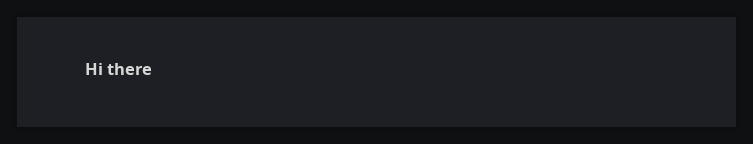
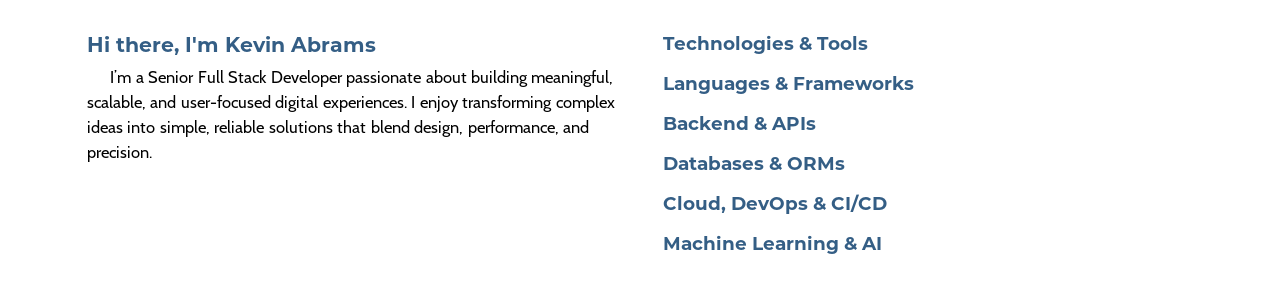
[107,63,153,75] there -> [116,36,376,55] [110,70,614,87] [87,95,615,112] [87,120,590,137] [87,146,152,162] [663,35,868,54] [663,76,914,94] [663,116,816,130] [663,156,845,170] [663,194,887,214] [663,235,882,254] there, I'm Kevin Abrams // I’m a Senior Full Stack Developer passionate about building meaningful, scalable, and user-focused digital experiences. I enjoy transforming complex ideas into simple, reliable solutions that blend design, performance, and precision. // Technologies & Tools // Languages & Frameworks // Backend & APIs // Databases & ORMs // Cloud, DevOps & CI/CD // Machine Learning & AI

